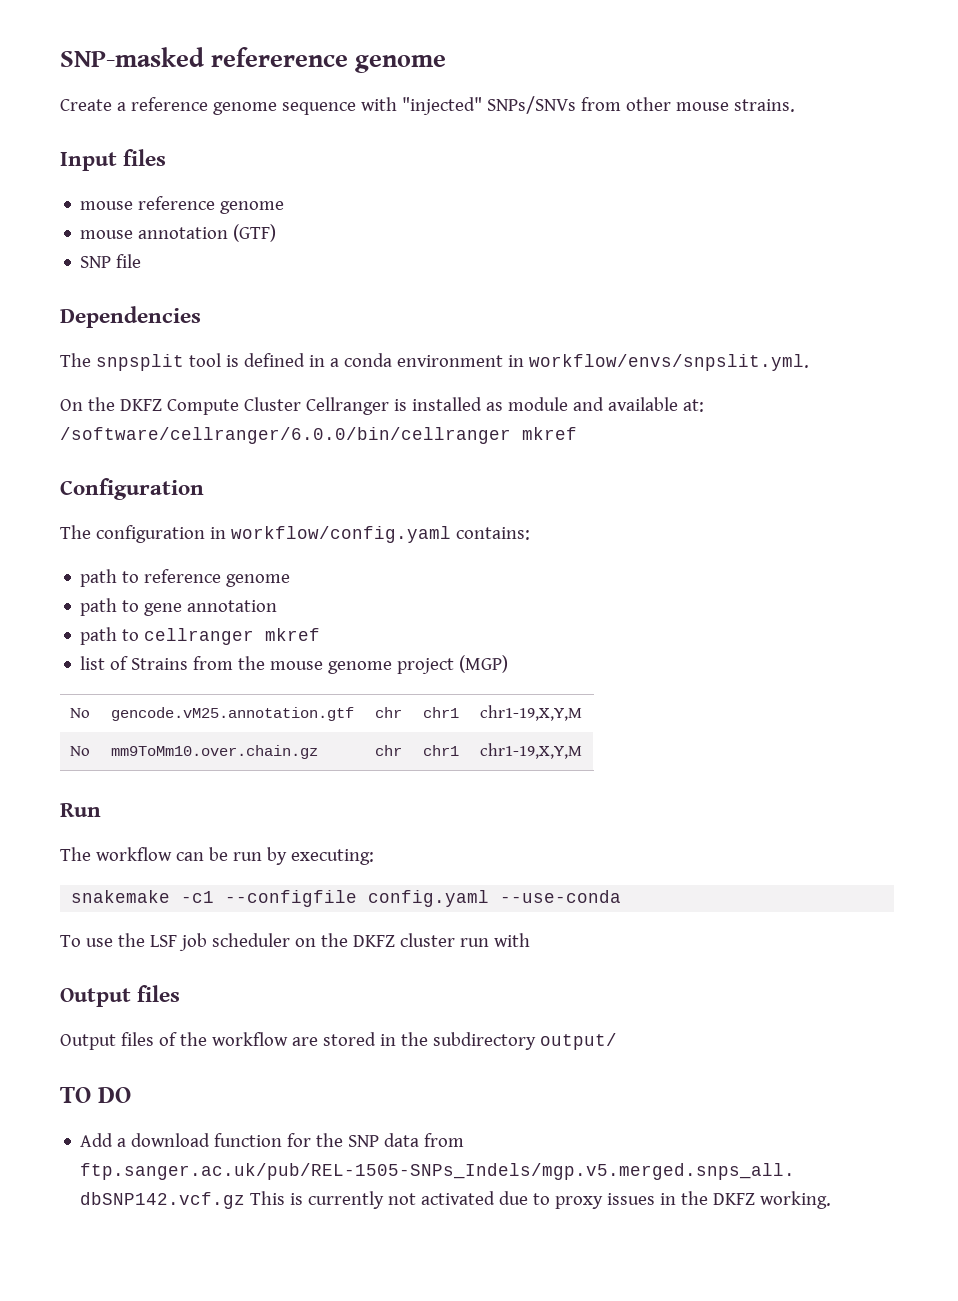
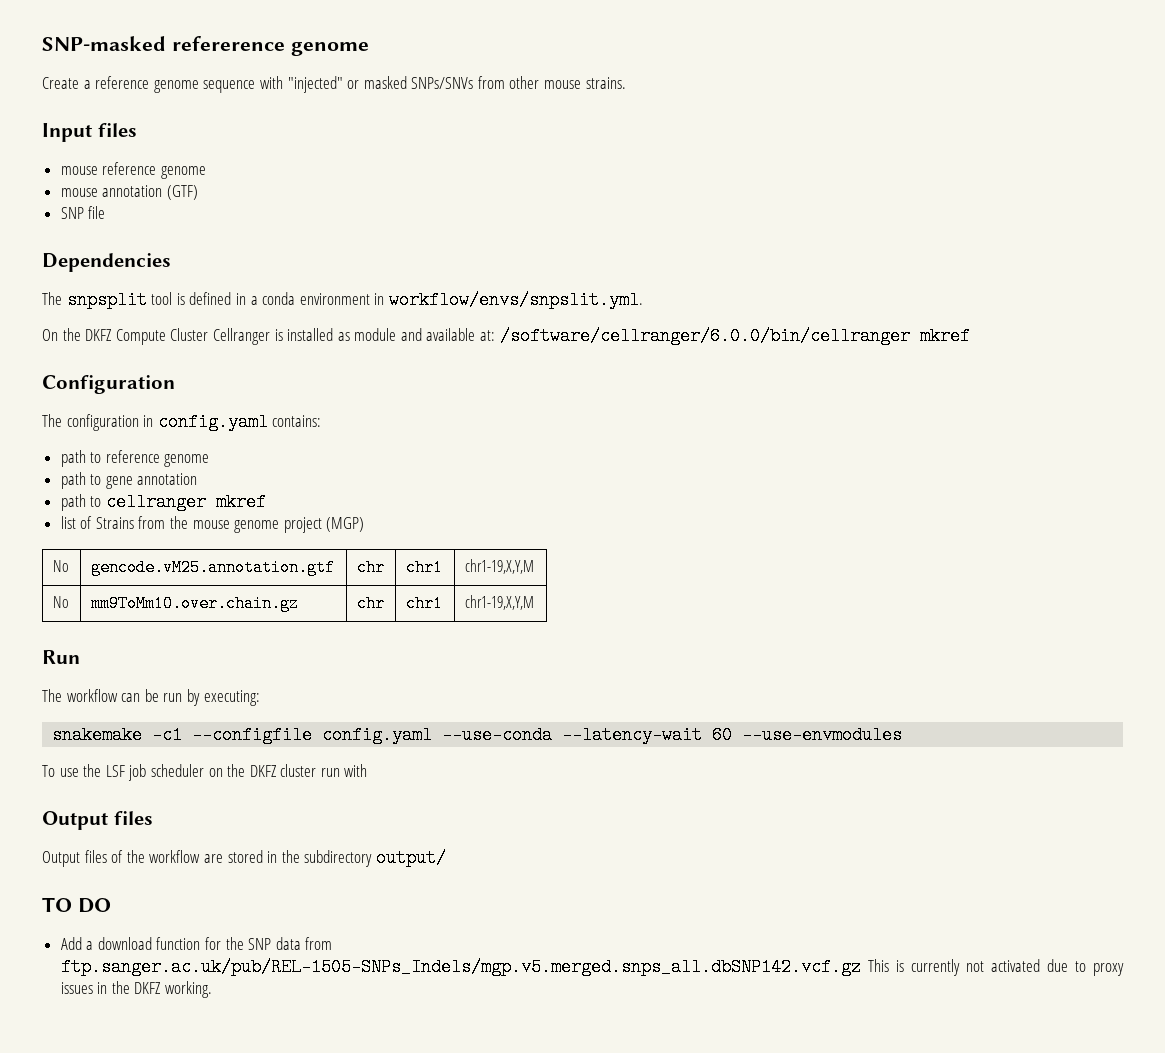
(482, 106) none -> [347,76,407,89] or masked
[230,526,451,543] workflow/config.yaml -> [157,413,268,431] config.yaml
(622, 896) none -> [562,726,903,744] --latency-wait 60 --use-envmodules

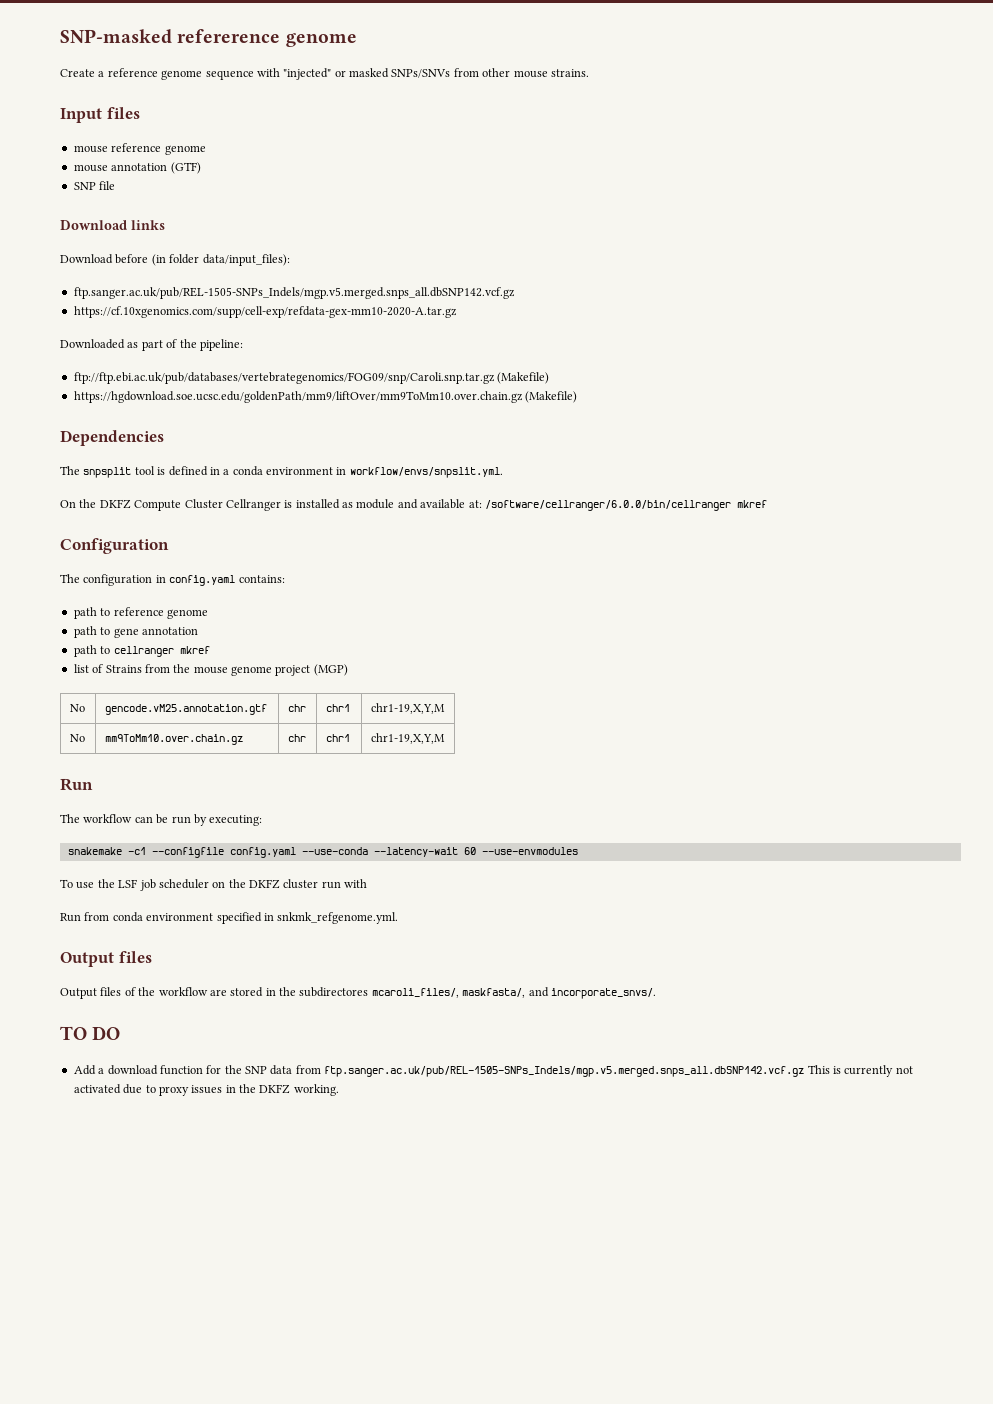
(106, 212) none -> [60,220,165,230] [60,254,290,266] [73,287,515,299] [73,306,457,318] [60,339,243,351] [73,372,550,384] [73,391,578,403] // Download links // Download before (in folder data/input_files): // ftp.sanger.ac.uk/pub/REL-1505-SNPs_Indels/mgp.v5.merged.snps_all.dbSNP142.vcf.gz // https://cf.10xgenomics.com/supp/cell-exp/refdata-gex-mm10-2020-A.tar.gz // Downloaded as part of the pipeline: // ftp://ftp.ebi.ac.uk/pub/databases/vertebrategenomics/FOG09/snp/Caroli.snp.tar.gz (Makefile) // https://hgdownload.soe.ucsc.edu/goldenPath/mm9/liftOver/mm9ToMm10.over.chain.gz (Makefile)
(368, 770) none -> [60,912,399,924] // Run from conda environment specified in snkmk_refgenome.yml.
[304,849,446,867] subdirectory output/ -> [299,987,656,999] subdirectores mcaroli_files/, maskfasta/, and incorporate_snvs/.

